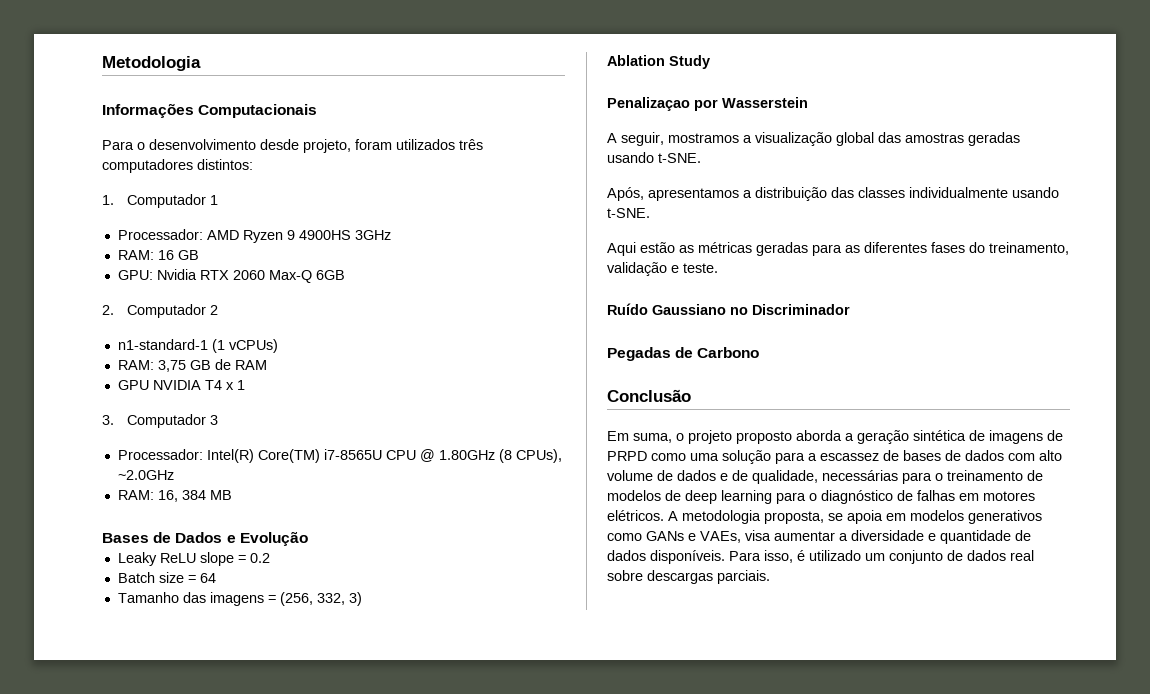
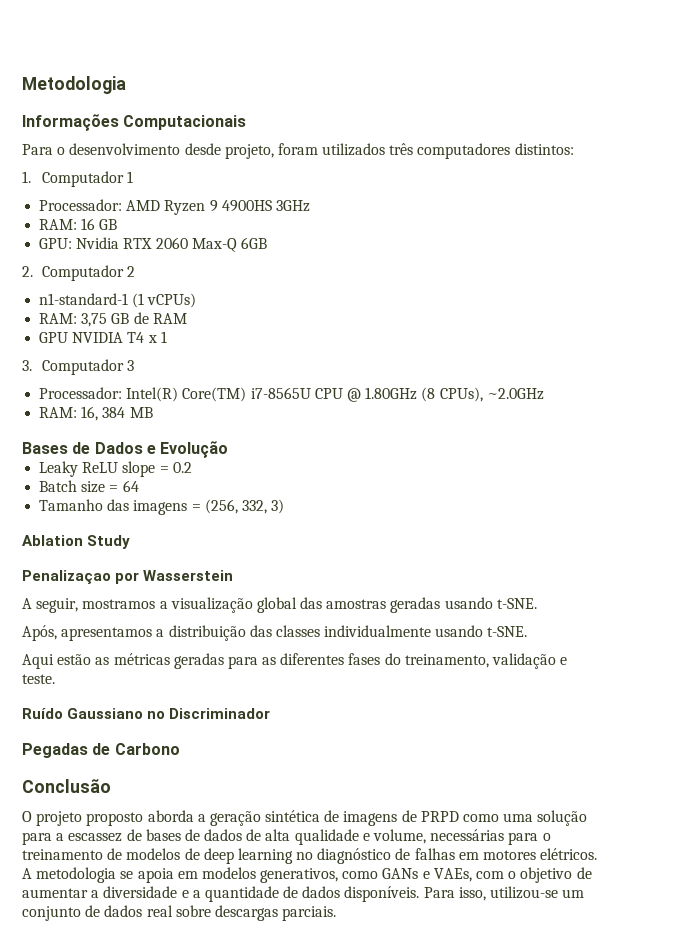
[607,431,684,443] Em suma, o -> [22,811,32,822] O
[1008,450,1062,461] [607,470,818,484] com alto volume de dados e de qualidade, -> [246,829,427,845] de alta qualidade e volume,
[776,492,817,504] para o -> [296,852,314,860] no
[764,511,824,524] proposta, -> (117, 875) none
[968,510,1042,524] generativos -> [260,868,339,883] generativos,
[745,530,771,541] visa -> [476,867,592,883] com o objetivo de
(936, 537) none -> [192,890,201,898] a
[797,550,861,561] é utilizado -> [490,886,559,899] utilizou-se

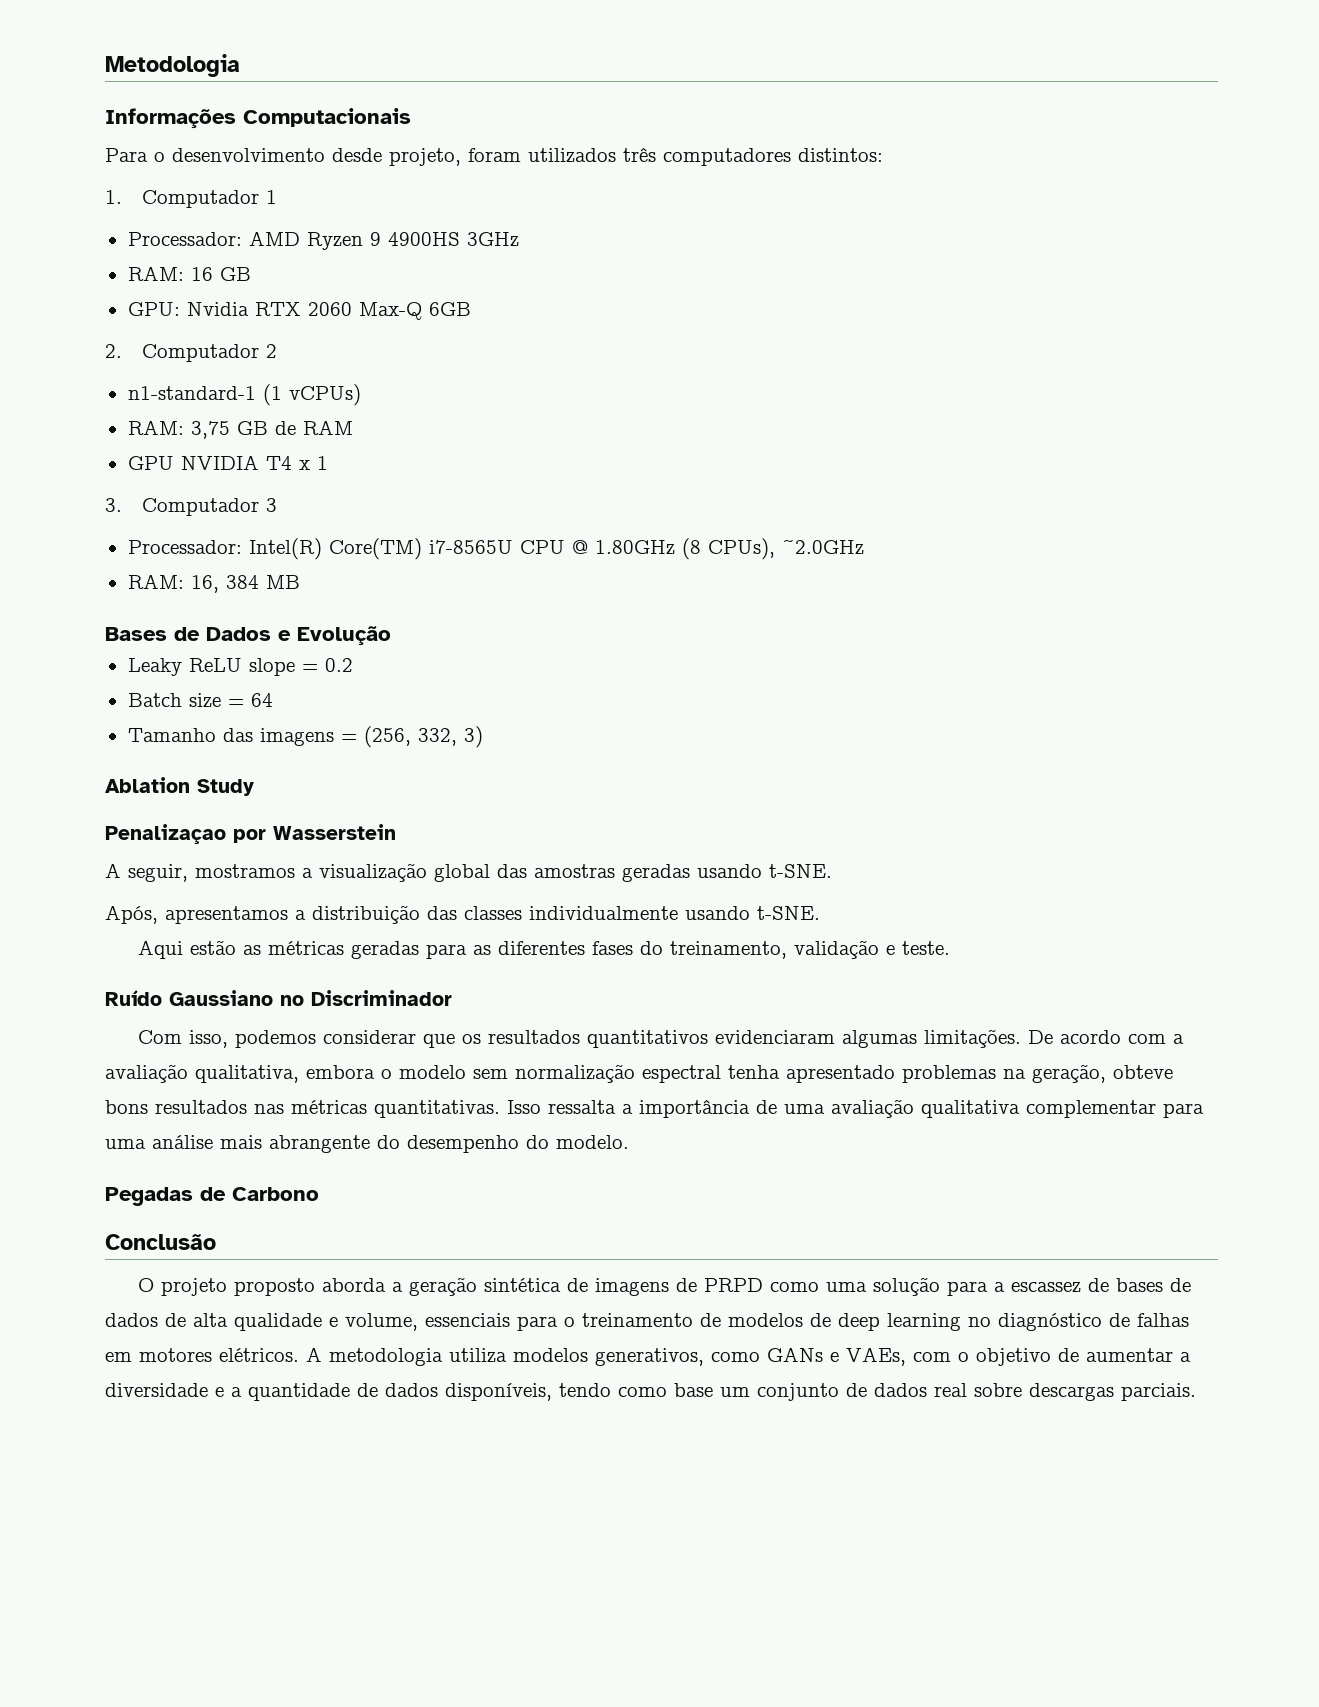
(271, 713) none -> [138,1029,1185,1048] [105,1064,1173,1083] [105,1099,1204,1118] [105,1135,629,1153] // Com isso, podemos considerar que os resultados quantitativos evidenciaram algumas limitações. De acordo com a avaliação qualitativa, embora o modelo sem normalização espectral tenha apresentado problemas na geração, obteve bons resultados nas métricas quantitativas. Isso ressalta a importância de uma avaliação qualitativa complementar para uma análise mais abrangente do desempenho do modelo.
[430,829,505,841] necessárias -> [425,1313,510,1327] essenciais
[120,868,198,883] se apoia em -> [449,1348,507,1363] utiliza
[344,886,559,902] disponíveis. Para isso, utilizou-se -> [445,1383,713,1401] disponíveis, tendo como base

